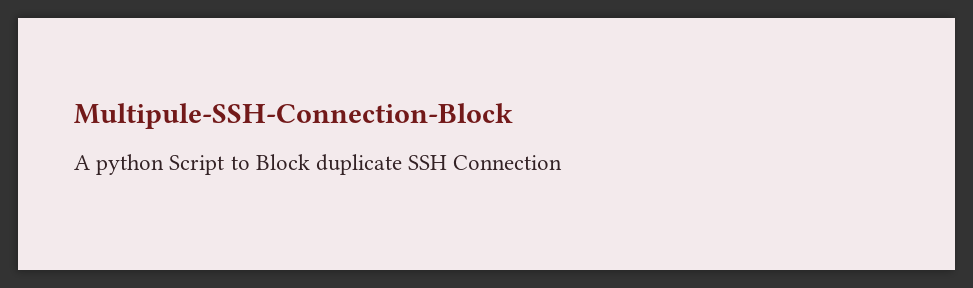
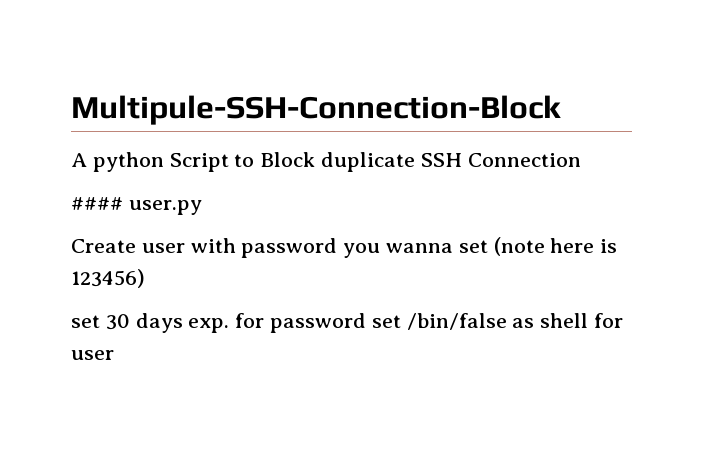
(563, 162) none -> [71,197,202,215] [71,237,618,258] [71,269,145,288] [71,313,624,333] [71,350,114,360] // #### user.py // Create user with password you wanna set (note here is 123456) // set 30 days exp. for password set /bin/false as shell for user

